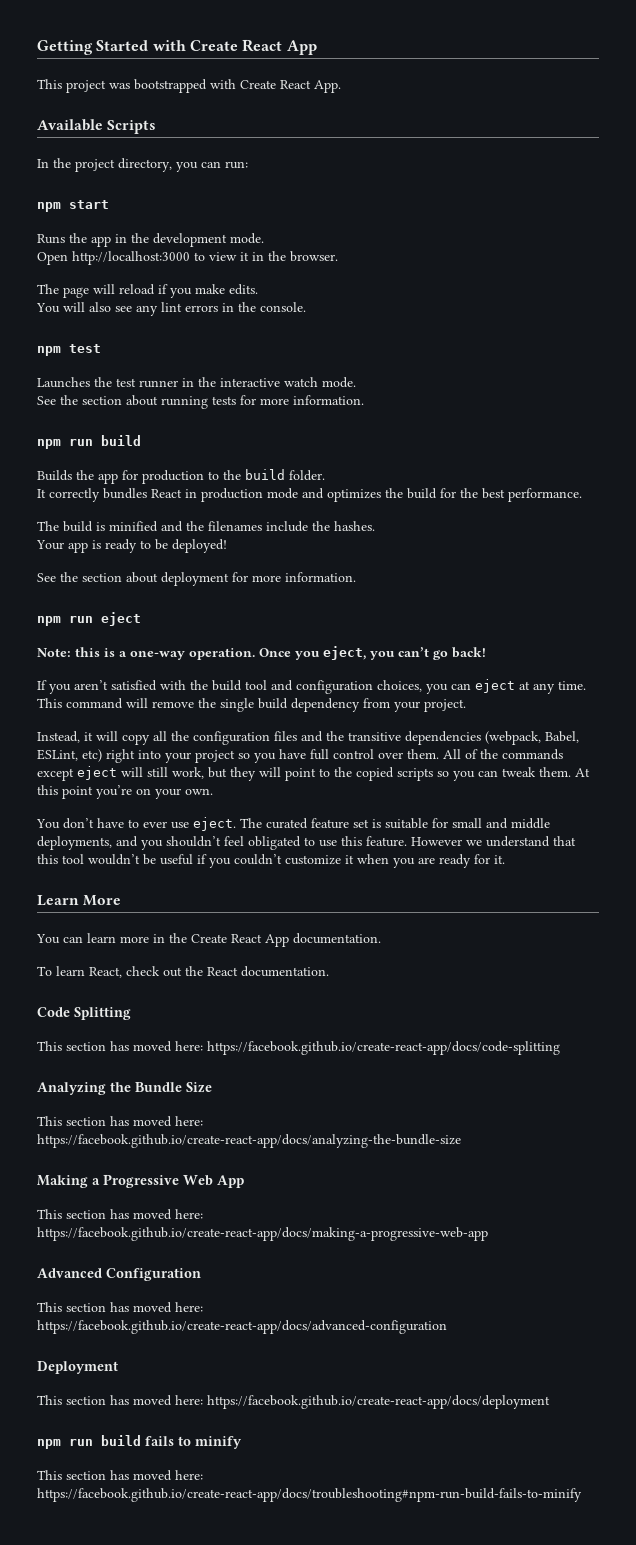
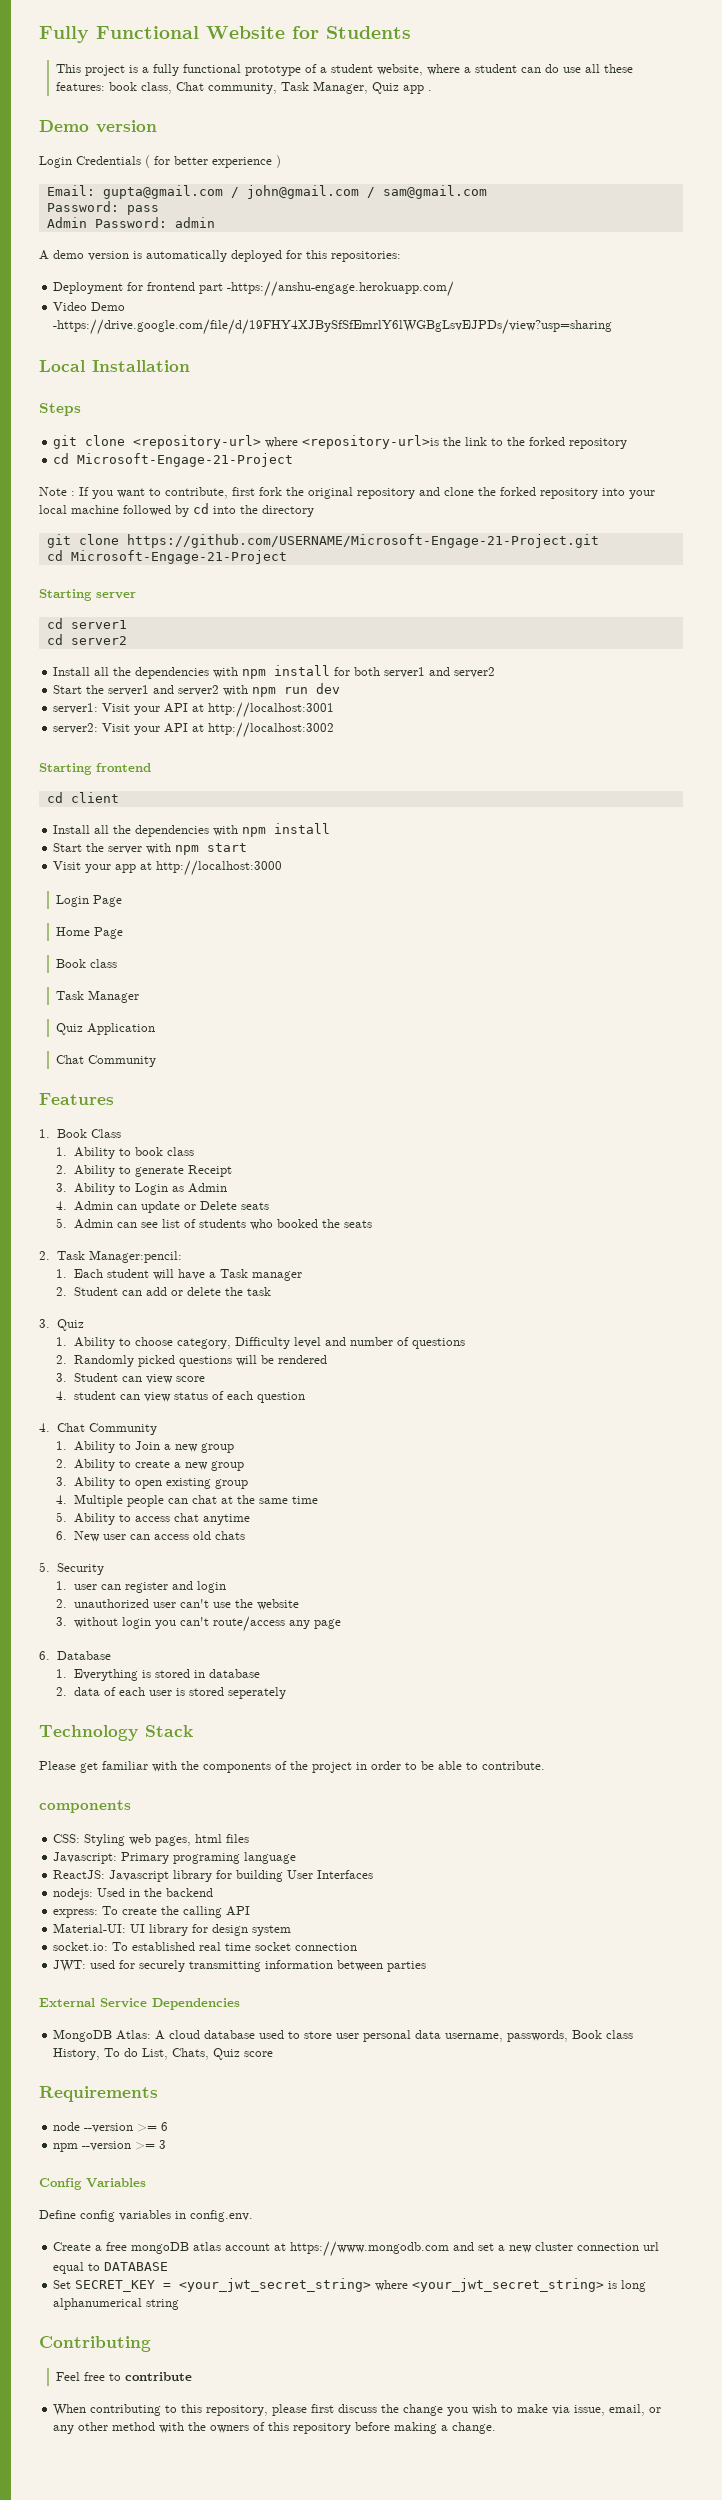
[37,39,317,55] [37,79,341,93] [37,119,157,134] [37,158,248,172] [37,200,109,212] [37,233,264,247] [37,251,338,265] [37,284,258,298] [36,302,306,316] [37,344,101,356] [37,377,356,388] [37,395,364,409] [37,435,141,449] [37,469,325,484] [37,488,582,502] [37,521,375,532] [36,539,227,553] [37,572,356,586] [37,612,141,626] [37,646,486,660] [37,679,586,694] [37,698,466,712] [37,731,579,745] [37,749,563,763] [37,766,590,781] [37,785,213,799] [36,817,550,831] [37,836,576,850] [37,854,505,868] [37,895,122,906] [36,933,381,947] [37,966,329,978] [37,1007,131,1020] [37,1041,560,1055] [37,1082,212,1095] [37,1116,203,1127] [37,1134,461,1148] [37,1174,244,1188] [37,1209,203,1220] [37,1227,488,1241] [37,1268,201,1281] [37,1302,203,1313] [37,1320,447,1334] [37,1361,118,1374] [37,1395,550,1409] [37,1435,242,1449] [37,1470,203,1481] [37,1488,582,1502] Getting Started with Create React App // This project was bootstrapped with Create React App. // Available Scripts // In the project directory, you can run: // npm start // Runs the app in the development mode. // Open http://localhost:3000 to view it in the browser. // The page will reload if you make edits. // You will also see any lint errors in the console. // npm test // Launches the test runner in the interactive watch mode. // See the section about running tests for more information. // npm run build // Builds the app for production to the build folder. // It correctly bundles React in production mode and optimizes the build for the best performance. // The build is minified and the filenames include the hashes. // Your app is ready to be deployed! // See the section about deployment for more information. // npm run eject // Note: this is a one-way operation. Once you eject, you can’t go back! // If you aren’t satisfied with the build tool and configuration choices, you can eject at any time. This command will remove the single build dependency from your project. // Instead, it will copy all the configuration files and the transitive dependencies (webpack, Babel, ESLint, etc) right into your project so you have full control over them. All of the commands except eject will still work, but they will point to the copied scripts so you can tweak them. At this point you’re on your own. // You don’t have to ever use eject. The curated feature set is suitable for small and middle deployments, and you shouldn’t feel obligated to use this feature. However we understand that this tool wouldn’t be useful if you couldn’t customize it when you are ready for it. // Learn More // You can learn more in the Create React App documentation. // To learn React, check out the React documentation. // Code Splitting // This section has moved here: https://facebook.github.io/create-react-app/docs/code-splitting // Analyzing the Bundle Size // This section has moved here: https://facebook.github.io/create-react-app/docs/analyzing-the-bundle-size // Making a Progressive Web App // This section has moved here: https://facebook.github.io/create-react-app/docs/making-a-progressive-web-app // Advanced Configuration // This section has moved here: https://facebook.github.io/create-react-app/docs/advanced-configuration // Deployment // This section has moved here: https://facebook.github.io/create-react-app/docs/deployment // npm run build fails to minify // This section has moved here: https://facebook.github.io/create-react-app/docs/troubleshooting#npm-run-build-fails-to-minify -> [39,26,411,43] [56,64,634,76] [56,81,433,94] [39,120,157,133] [39,155,281,168] [46,185,487,199] [46,201,159,215] [46,217,215,228] [39,250,401,262] [53,281,455,297] [53,302,126,311] [53,319,613,335] [39,360,190,372] [39,403,81,416] [53,435,628,449] [53,453,294,467] [39,487,655,499] [39,503,314,517] [46,534,599,548] [46,550,287,564] [39,589,136,601] [46,618,127,629] [46,634,127,645] [53,665,496,679] [53,683,341,697] [53,702,335,718] [53,722,335,738] [39,763,151,775] [46,792,119,803] [53,823,331,837] [53,843,248,855] [53,860,283,876] [56,895,123,907] [56,927,124,939] [56,959,118,968] [56,990,140,1003] [56,1023,156,1035] [56,1055,157,1067] [39,1093,114,1105] [39,1129,121,1138] [56,1147,194,1159] [56,1165,232,1177] [56,1183,227,1195] [56,1201,269,1213] [56,1218,372,1230] [39,1250,182,1263] [56,1269,302,1281] [56,1287,271,1296] [39,1319,84,1331] [56,1337,465,1349] [56,1355,327,1367] [56,1373,205,1384] [56,1391,305,1403] [39,1423,157,1435] [56,1441,234,1453] [56,1459,244,1471] [56,1477,248,1489] [56,1494,318,1507] [56,1512,250,1525] [56,1531,245,1542] [39,1562,104,1575] [56,1581,226,1593] [56,1599,299,1610] [56,1616,341,1632] [39,1651,111,1660] [56,1669,260,1681] [56,1687,286,1699] [39,1725,193,1741] [39,1761,545,1773] [39,1800,131,1813] [53,1834,250,1846] [53,1852,297,1864] [53,1870,374,1882] [53,1888,214,1900] [53,1906,251,1918] [53,1923,292,1936] [53,1942,358,1951] [53,1960,427,1972] [39,1998,240,2010] [53,2029,634,2042] [53,2048,274,2060] [39,2086,158,2102] [53,2122,169,2133] [53,2140,167,2152] [39,2178,146,2190] [39,2210,253,2222] [53,2241,660,2257] [53,2262,169,2274] [53,2278,647,2292] [53,2298,180,2310] [39,2336,151,2352] [56,2372,193,2381] [53,2404,662,2416] [53,2422,497,2434] Fully Functional Website for Students // This project is a fully functional prototype of a student website, where a student can do use all these features: book class, Chat community, Task Manager, Quiz app . // Demo version // Login Credentials ( for better experience ) // Email: gupta@gmail.com / john@gmail.com / sam@gmail.com // Password: pass // Admin Password: admin // A demo version is automatically deployed for this repositories: // Deployment for frontend part -https://anshu-engage.herokuapp.com/ // Video Demo -https://drive.google.com/file/d/19FHY4XJBySfSfEmrlY6lWGBgLsvEJPDs/view?usp=sharing // Local Installation // Steps // git clone <repository-url> where <repository-url>is the link to the forked repository // cd Microsoft-Engage-21-Project // Note : If you want to contribute, first fork the original repository and clone the forked repository into your local machine followed by cd into the directory // git clone https://github.com/USERNAME/Microsoft-Engage-21-Project.git // cd Microsoft-Engage-21-Project // Starting server // cd server1 // cd server2 // Install all the dependencies with npm install for both server1 and server2 // Start the server1 and server2 with npm run dev // server1: Visit your API at http://localhost:3001 // server2: Visit your API at http://localhost:3002 // Starting frontend // cd client // Install all the dependencies with npm install // Start the server with npm start // Visit your app at http://localhost:3000 // Login Page // Home Page // Book class // Task Manager // Quiz Application // Chat Community // Features // 1. Book Class // 1. Ability to book class // 2. Ability to generate Receipt // 3. Ability to Login as Admin // 4. Admin can update or Delete seats // 5. Admin can see list of students who booked the seats // 2. Task Manager:pencil: // 1. Each student will have a Task manager // 2. Student can add or delete the task // 3. Quiz // 1. Ability to choose category, Difficulty level and number of questions // 2. Randomly picked questions will be rendered // 3. Student can view score // 4. student can view status of each question // 4. Chat Community // 1. Ability to Join a new group // 2. Ability to create a new group // 3. Ability to open existing group // 4. Multiple people can chat at the same time // 5. Ability to access chat anytime // 6. New user can access old chats // 5. Security // 1. user can register and login // 2. unauthorized user can't use the website // 3. without login you can't route/access any page // 6. Database // 1. Everything is stored in database // 2. data of each user is stored seperately // Technology Stack // Please get familiar with the components of the project in order to be able to contribute. // components // CSS: Styling web pages, html files // Javascript: Primary programing language // ReactJS: Javascript library for building User Interfaces // nodejs: Used in the backend // express: To create the calling API // Material-UI: UI library for design system // socket.io: To established real time socket connection // JWT: used for securely transmitting information between parties // External Service Dependencies // MongoDB Atlas: A cloud database used to store user personal data username, passwords, Book class History, To do List, Chats, Quiz score // Requirements // node --version >= 6 // npm --version >= 3 // Config Variables // Define config variables in config.env. // Create a free mongoDB atlas account at https://www.mongodb.com and set a new cluster connection url equal to DATABASE // Set SECRET_KEY = <your_jwt_secret_string> where <your_jwt_secret_string> is long alphanumerical string // Contributing // Feel free to contribute // When contributing to this repository, please first discuss the change you wish to make via issue, email, or any other method with the owners of this repository before making a change.

